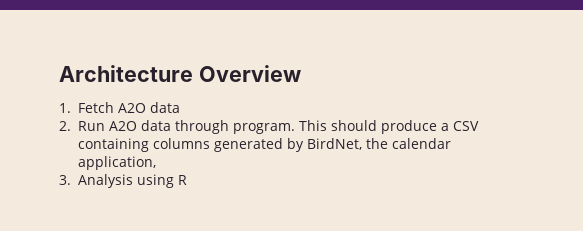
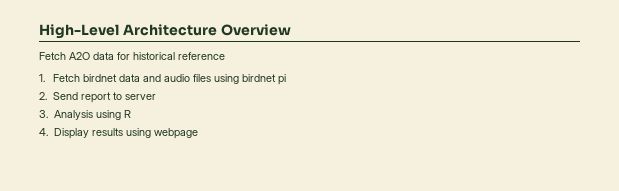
(59, 73) none -> [39,24,119,39] High-Level
[59,103,71,113] 1. -> (291, 30) none
[59,120,480,134] [78,138,452,152] [78,156,157,170] // 2. Run A2O data through program. This should produce a CSV containing columns generated by BirdNet, the calendar application, -> [117,52,225,60] [39,74,287,85] [39,92,157,103] for historical reference // 1. Fetch birdnet data and audio files using birdnet pi // 2. Send report to server
(188, 180) none -> [39,128,198,139] // 4. Display results using webpage

